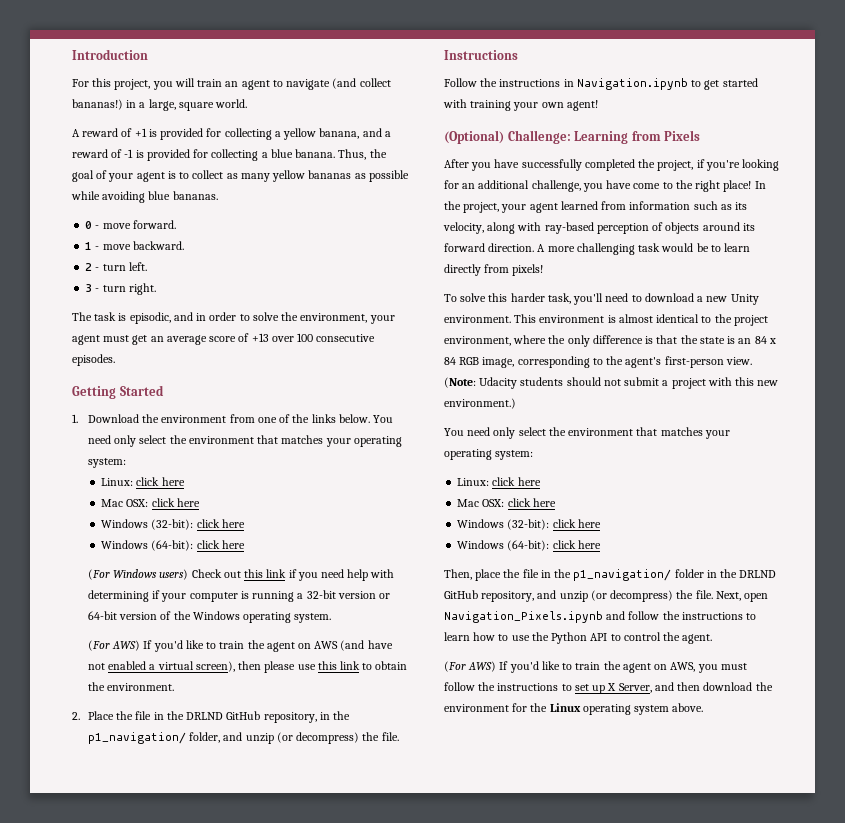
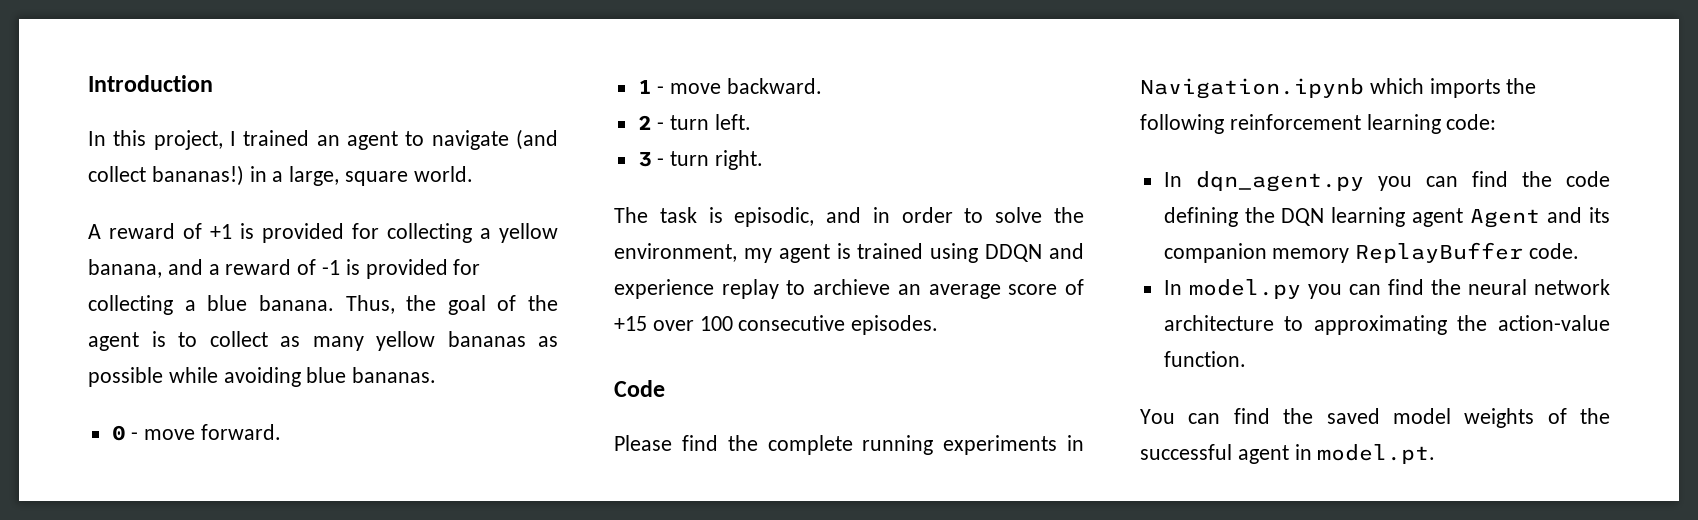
[72,79,89,87] For -> [88,131,106,146] In
[152,78,223,90] you will train -> [230,130,310,146] I trained
[108,173,134,182] your -> [528,295,558,311] the
[369,315,395,324] [72,335,148,345] your agent must get -> [743,243,1084,263] [614,279,891,299] my agent is trained using DDQN and experience replay to archieve
[251,333,269,342] +13 -> [614,316,647,331] +15
[72,385,164,399] [72,414,393,423] [87,435,402,447] [87,458,126,468] [101,477,185,486] [101,498,200,507] [101,519,245,530] [101,540,245,551] [87,569,395,581] [87,590,390,602] [87,611,332,623] [87,640,393,652] [87,661,408,673] [87,682,175,691] [72,711,350,723] [87,732,399,744] [444,50,518,60] [444,78,758,90] [443,99,598,111] [444,130,701,144] [444,159,780,171] [444,180,766,192] [444,201,748,213] [443,222,755,234] [444,243,751,255] [444,264,544,276] [444,293,759,305] [444,314,768,326] [444,335,776,347] [444,356,752,368] [444,377,779,389] [444,398,516,409] [444,427,730,439] [444,449,534,460] [457,477,541,486] [457,498,556,507] [457,519,601,530] [457,540,601,551] [444,569,777,581] [444,590,769,602] [444,611,757,623] [444,632,713,644] [444,661,747,673] [444,682,773,694] [444,703,704,715] Getting Started // 1. Download the environment from one of the links below. You need only select the environment that matches your operating system: // Linux: click here // Mac OSX: click here // Windows (32-bit): click here // Windows (64-bit): click here // (For Windows users) Check out this link if you need help with determining if your computer is running a 32-bit version or 64-bit version of the Windows operating system. // (For AWS) If you'd like to train the agent on AWS (and have not enabled a virtual screen), then please use this link to obtain the environment. // 2. Place the file in the DRLND GitHub repository, in the p1_navigation/ folder, and unzip (or decompress) the file. // Instructions // Follow the instructions in Navigation.ipynb to get started with training your own agent! // (Optional) Challenge: Learning from Pixels // After you have successfully completed the project, if you're looking for an additional challenge, you have come to the right place! In the project, your agent learned from information such as its velocity, along with ray-based perception of objects around its forward direction. A more challenging task would be to learn directly from pixels! // To solve this harder task, you'll need to download a new Unity environment. This environment is almost identical to the project environment, where the only difference is that the state is an 84 x 84 RGB image, corresponding to the agent's first-person view. (Note: Udacity students should not submit a project with this new environment.) // You need only select the environment that matches your operating system: // Linux: click here // Mac OSX: click here // Windows (32-bit): click here // Windows (64-bit): click here // Then, place the file in the p1_navigation/ folder in the DRLND GitHub repository, and unzip (or decompress) the file. Next, open Navigation_Pixels.ipynb and follow the instructions to learn how to use the Python API to control the agent. // (For AWS) If you'd like to train the agent on AWS, you must follow the instructions to set up X Server, and then download the environment for the Linux operating system above. -> [614,380,665,397] [614,435,1084,455] [1140,78,1537,99] [1140,114,1497,134] [1163,171,1610,192] [1163,207,1610,228] [1163,242,1580,263] [1163,279,1610,299] [1163,315,1610,335] [1163,351,1246,367] [1140,408,1610,428] [1140,444,1436,464] Code // Please find the complete running experiments in Navigation.ipynb which imports the following reinforcement learning code: // In dqn_agent.py you can find the code defining the DQN learning agent Agent and its companion memory ReplayBuffer code. // In model.py you can find the neural network architecture to approximating the action-value function. // You can find the saved model weights of the successful agent in model.pt.

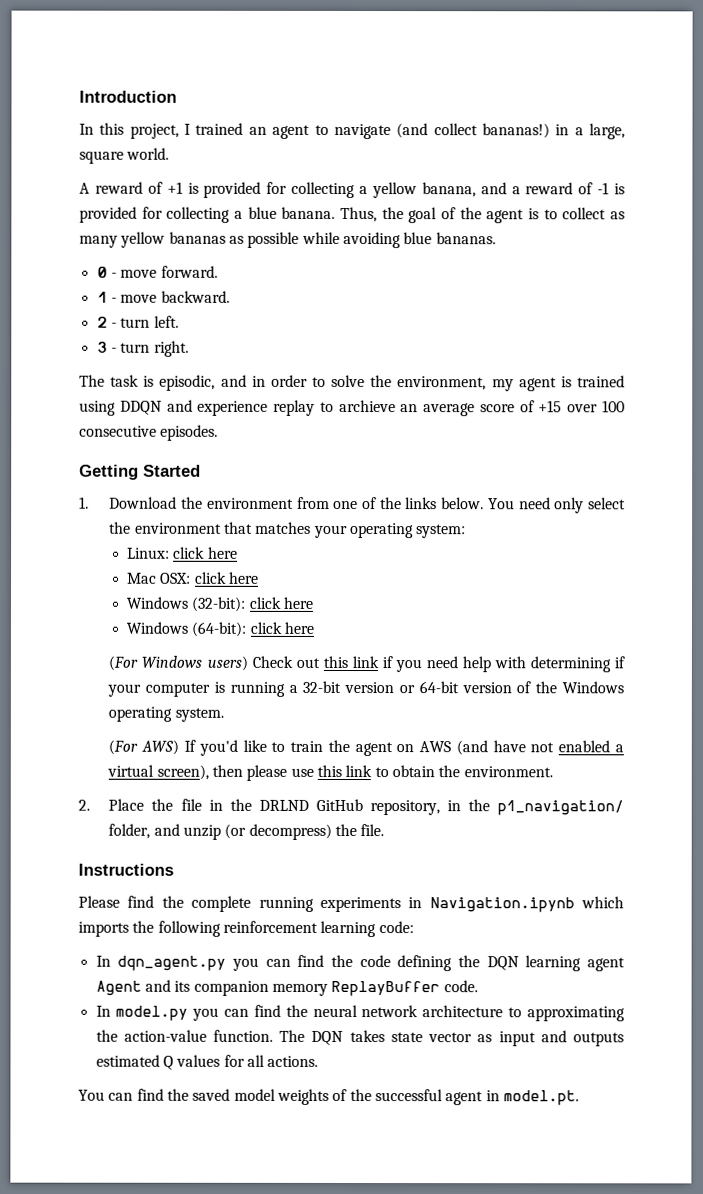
[614,380,665,397] Code -> [79,464,201,480] [79,496,627,514] [109,521,467,539] [127,546,238,559] [127,571,259,584] [126,596,314,612] [126,621,314,637] [108,655,626,673] [107,680,624,697] [108,706,224,722] [108,739,624,757] [107,764,553,781] [78,798,624,816] [108,823,385,840] [78,863,174,876] Getting Started // 1. Download the environment from one of the links below. You need only select the environment that matches your operating system: // Linux: click here // Mac OSX: click here // Windows (32-bit): click here // Windows (64-bit): click here // (For Windows users) Check out this link if you need help with determining if your computer is running a 32-bit version or 64-bit version of the Windows operating system. // (For AWS) If you'd like to train the agent on AWS (and have not enabled a virtual screen), then please use this link to obtain the environment. // 2. Place the file in the DRLND GitHub repository, in the p1_navigation/ folder, and unzip (or decompress) the file. // Instructions
(1246, 359) none -> [279,1029,625,1047] [95,1054,319,1070] The DQN takes state vector as input and outputs estimated Q values for all actions.

